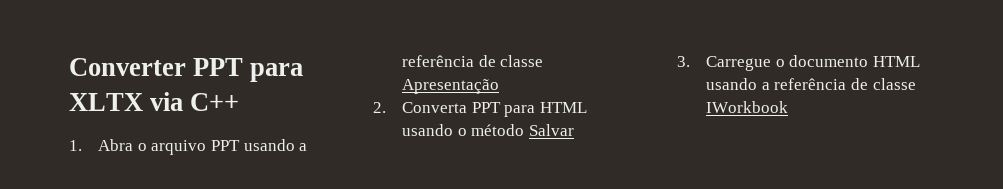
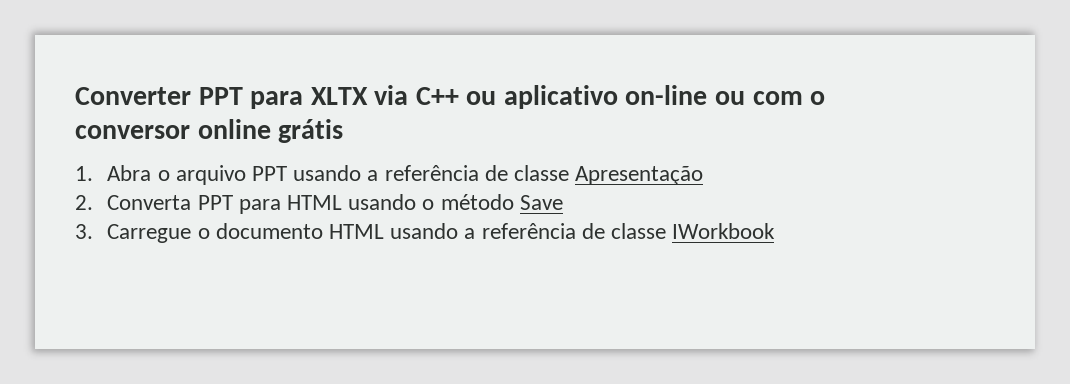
(240, 102) none -> [466,85,826,109] [75,119,344,143] ou aplicativo on-line ou com o conversor online grátis
[528,124,574,136] Salvar -> [519,195,563,210] Save

